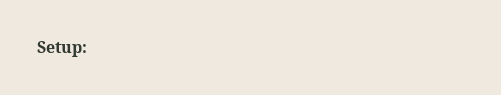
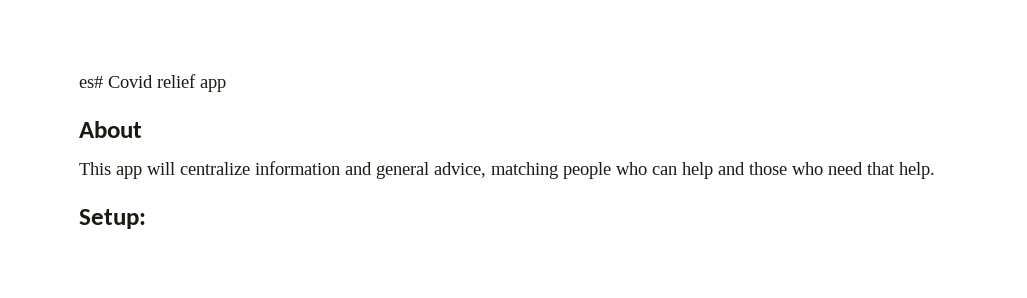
(37, 49) none -> [79,74,226,92] [79,121,142,138] [79,161,935,179] es# Covid relief app // About // This app will centralize information and general advice, matching people who can help and those who need that help. //

